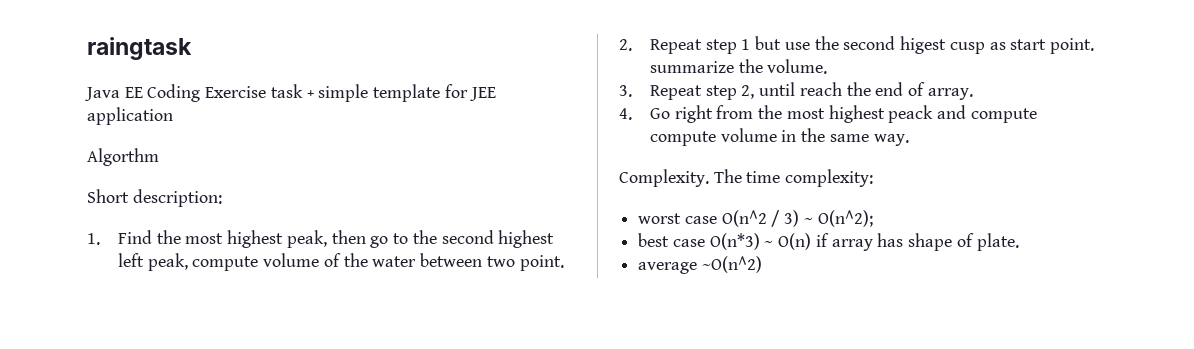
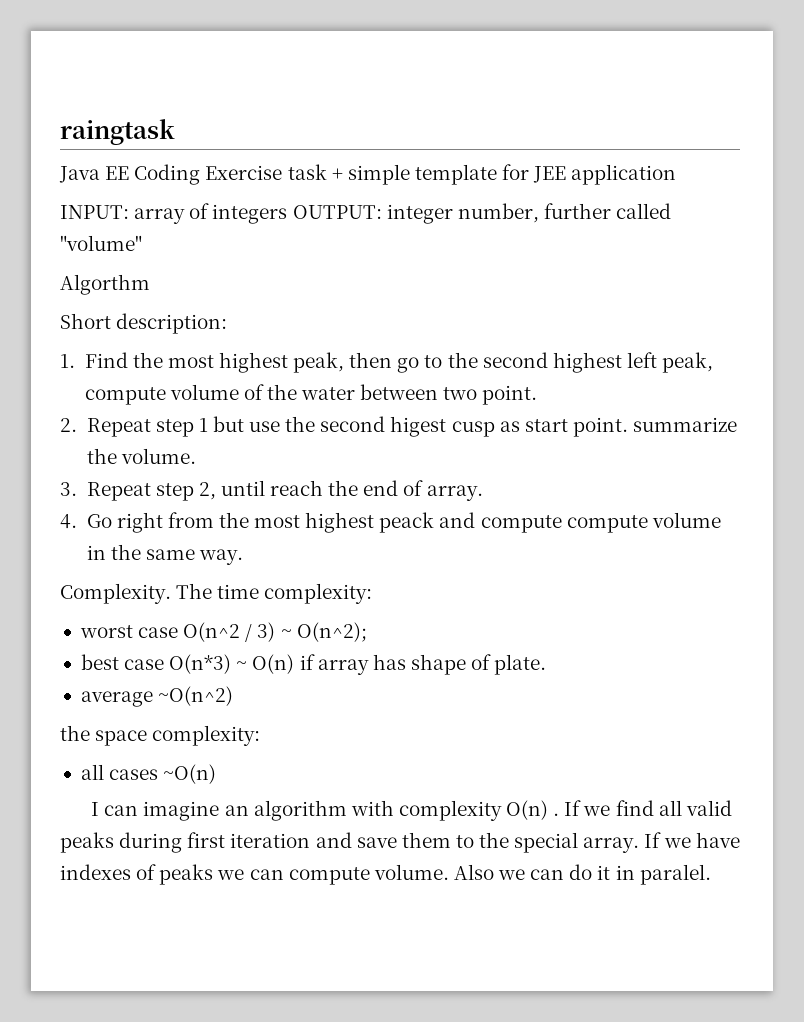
(173, 116) none -> [60,203,672,224] [60,235,142,251] // INPUT: array of integers OUTPUT: integer number, further called "volume"
(762, 264) none -> [60,725,261,746] [80,764,217,784] [91,800,732,821] [60,832,740,853] [60,864,711,885] // the space complexity: // all cases ~O(n) // I can imagine an algorithm with complexity O(n) . If we find all valid peaks during first iteration and save them to the special array. If we have indexes of peaks we can compute volume. Also we can do it in paralel.

